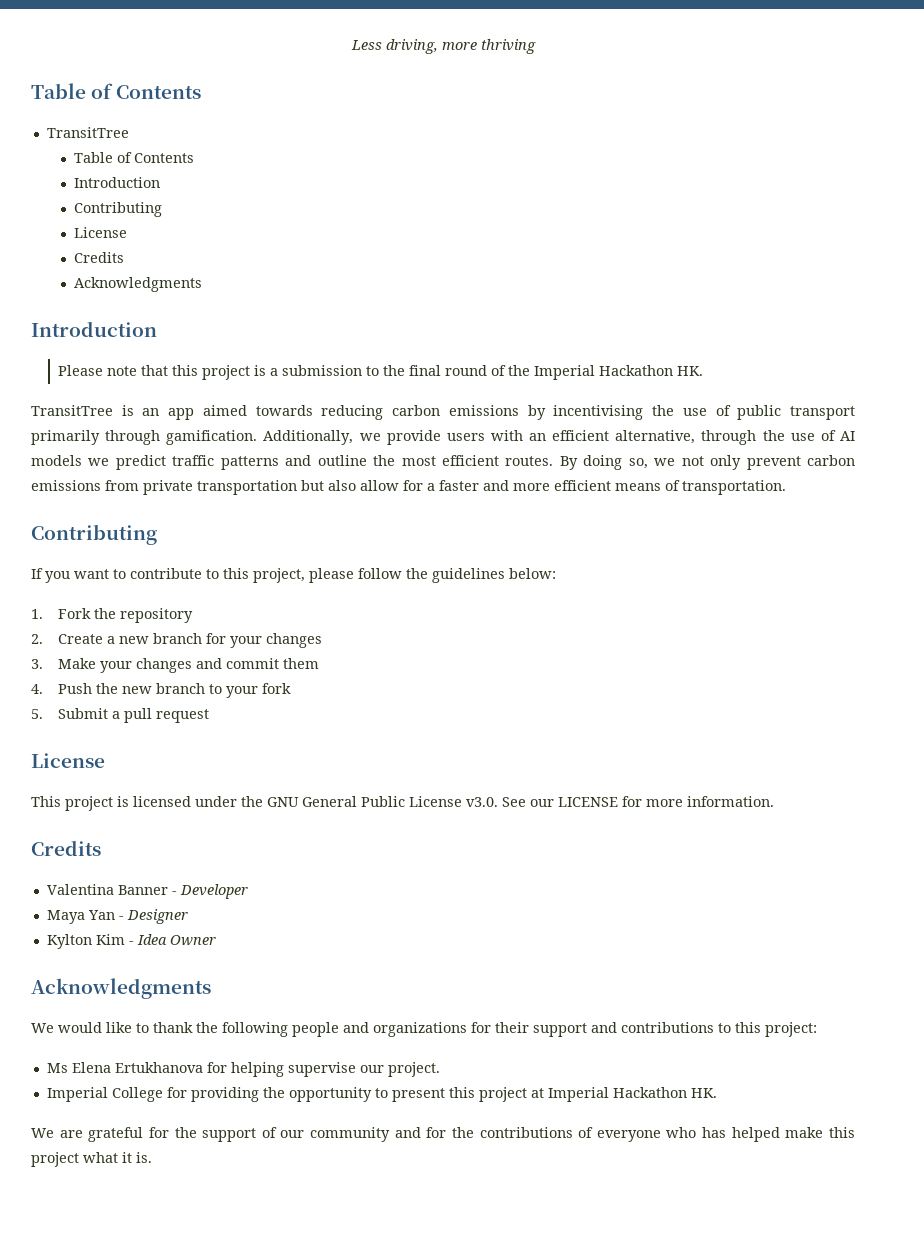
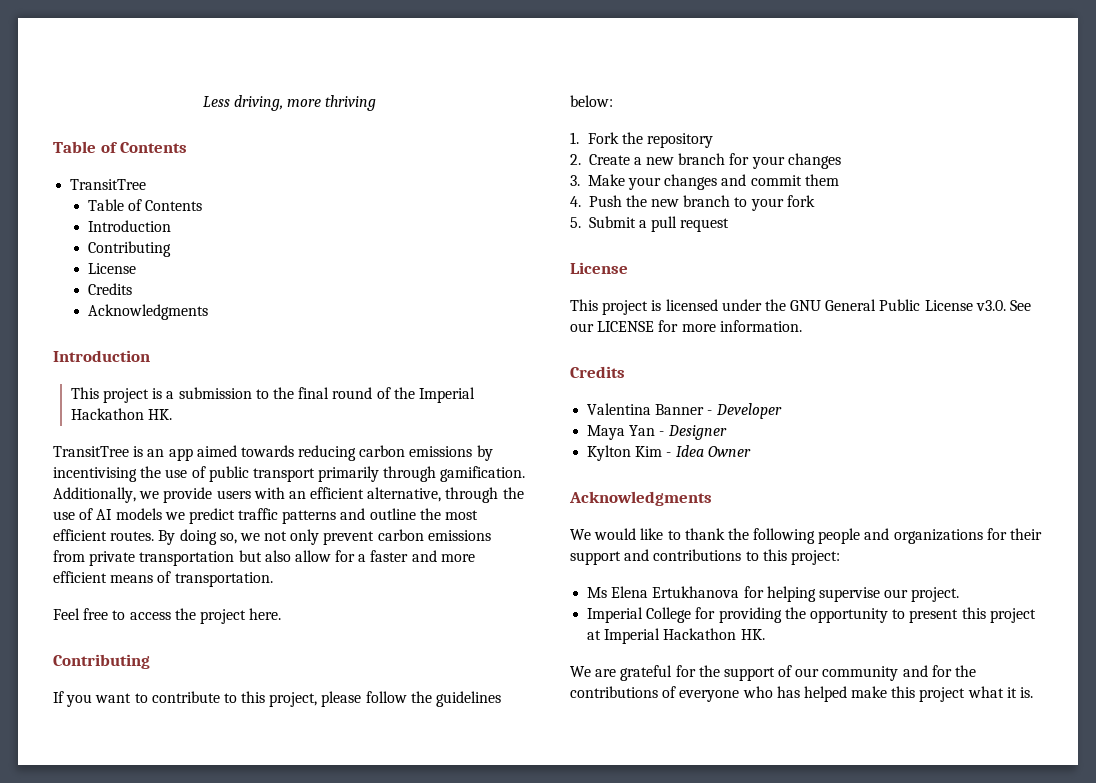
[58,365,199,376] Please note that this -> [70,387,99,399] This
(786, 487) none -> [53,608,282,624] // Feel free to access the project here.

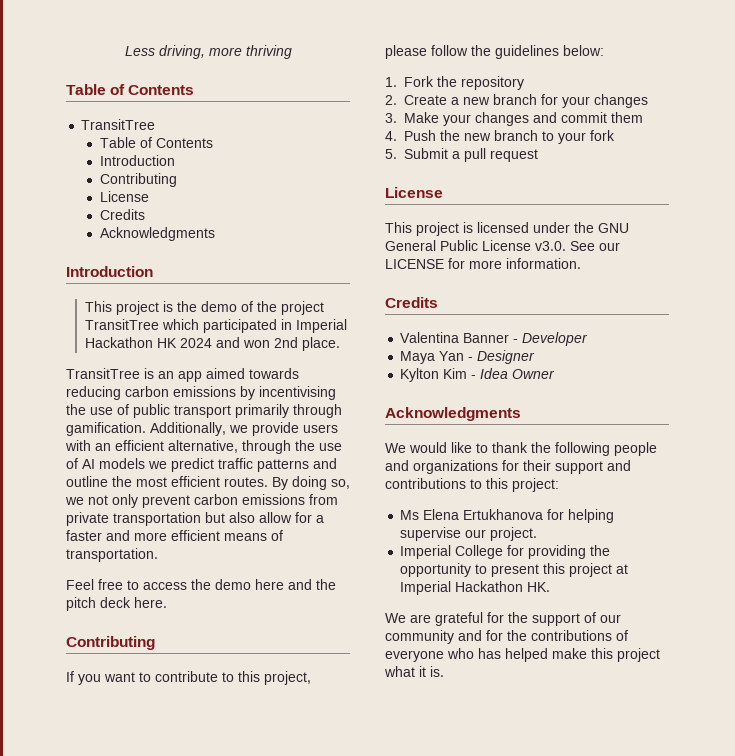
[166,387,475,403] [70,408,173,420] a submission to the final round of the Imperial Hackathon HK. -> [176,301,324,315] [84,319,347,333] [84,337,340,351] the demo of the project TransitTree which participated in Imperial Hackathon HK 2024 and won 2nd place.
[199,609,246,624] project -> [215,579,336,590] [66,597,131,611] demo here and the pitch deck

